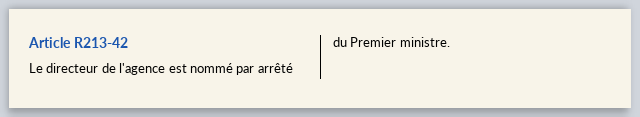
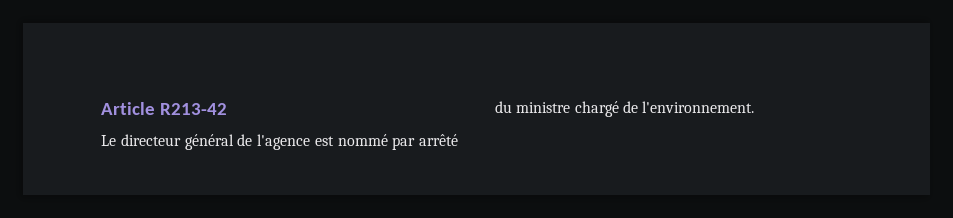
(99, 68) none -> [184,134,234,150] général
[350,37,450,47] Premier ministre. -> [516,101,755,117] ministre chargé de l'environnement.

